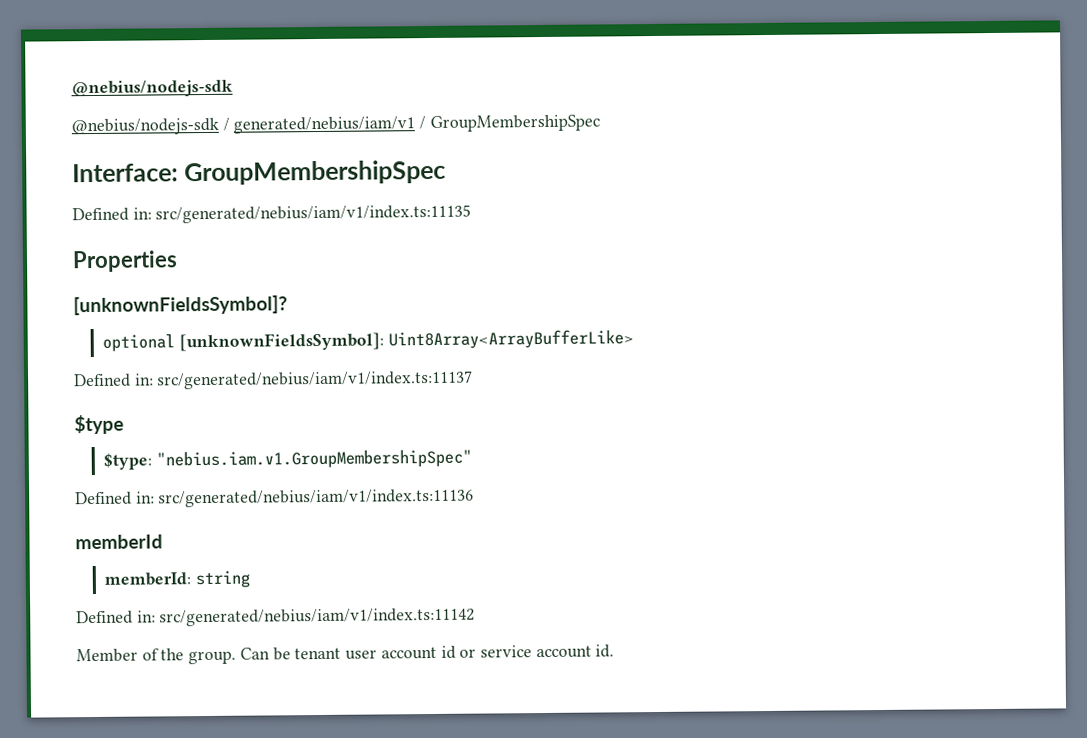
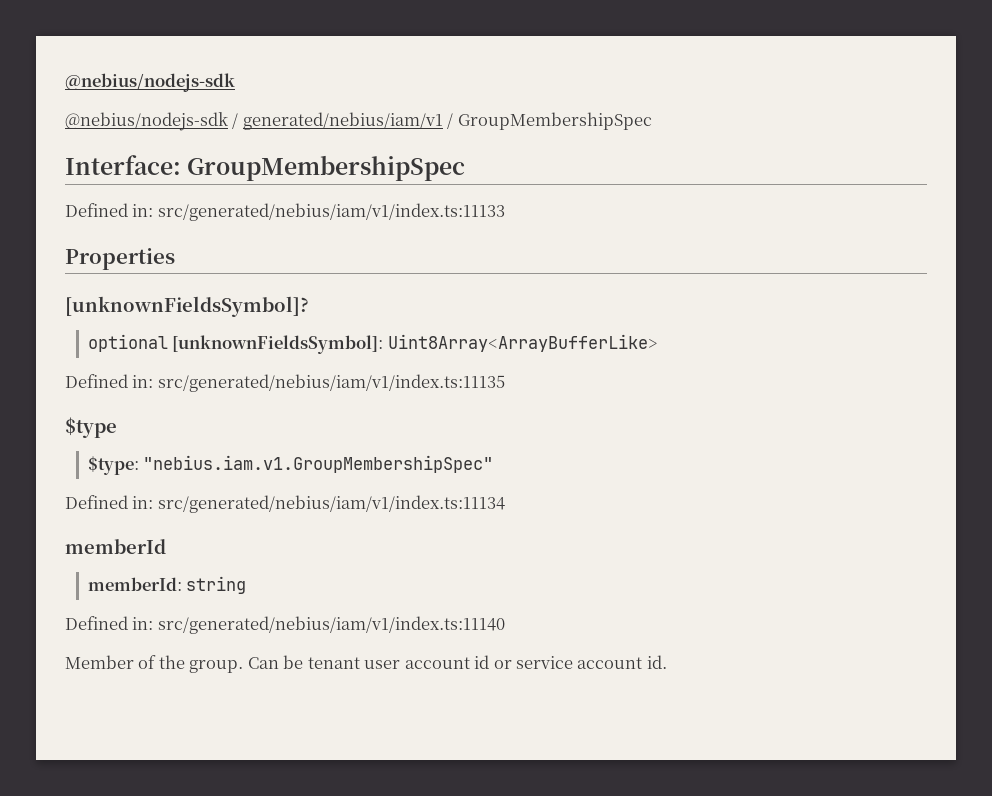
[155,204,472,224] src/generated/nebius/iam/v1/index.ts:11135 -> [157,203,505,221] src/generated/nebius/iam/v1/index.ts:11133
[157,370,474,390] src/generated/nebius/iam/v1/index.ts:11137 -> [157,374,505,392] src/generated/nebius/iam/v1/index.ts:11135
[158,488,475,508] src/generated/nebius/iam/v1/index.ts:11136 -> [157,495,505,513] src/generated/nebius/iam/v1/index.ts:11134
[159,607,476,627] src/generated/nebius/iam/v1/index.ts:11142 -> [157,616,505,634] src/generated/nebius/iam/v1/index.ts:11140

